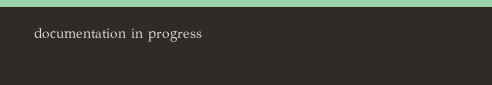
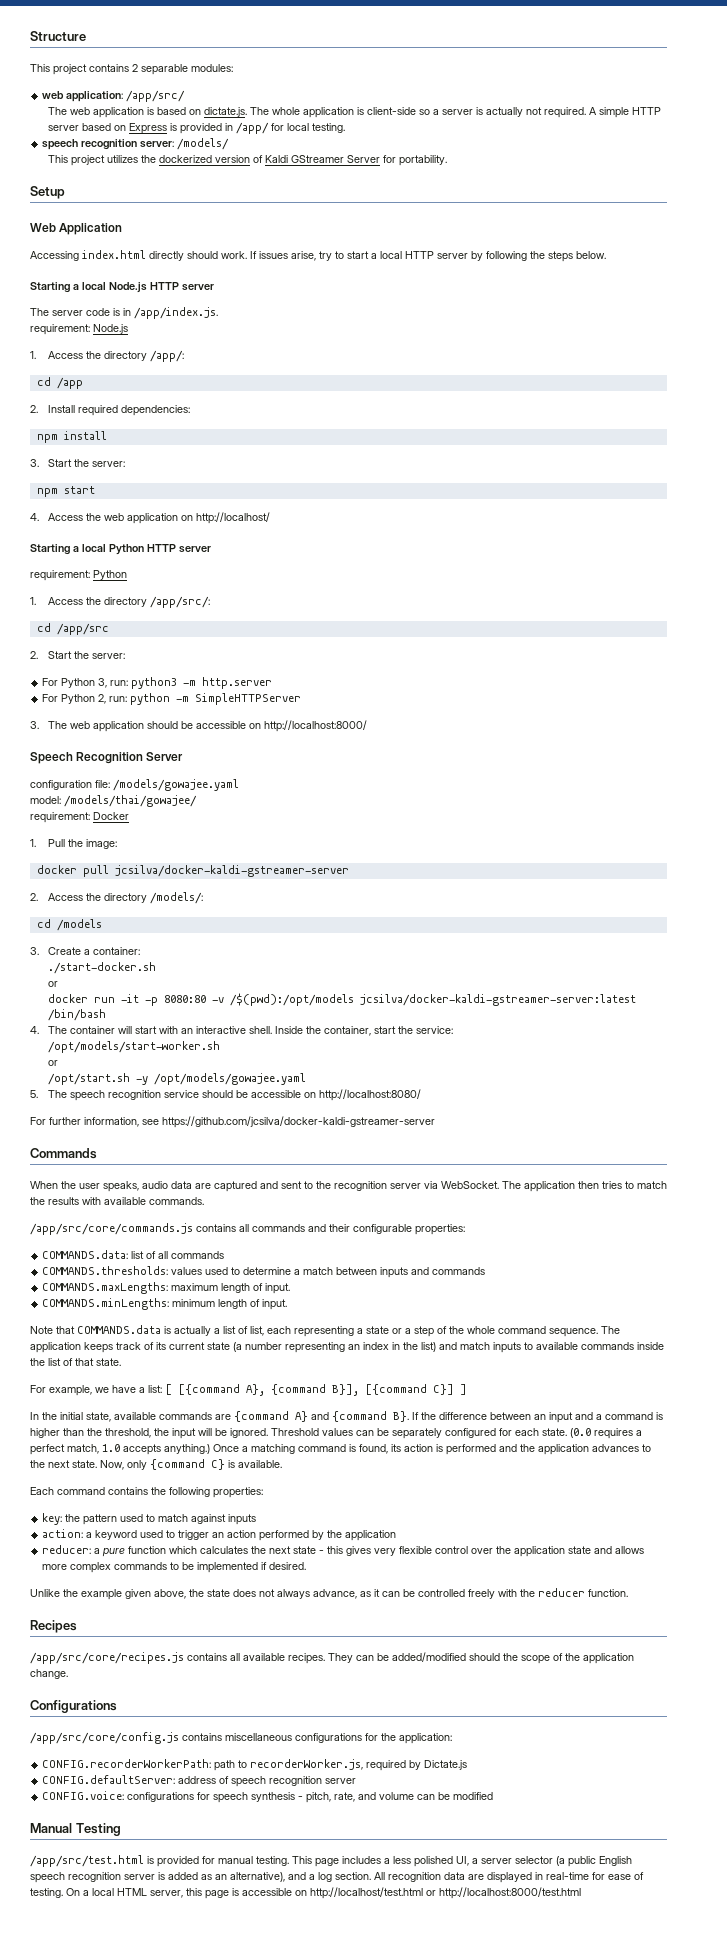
[34,28,202,42] documentation in progress -> [30,31,86,41] [30,64,233,75] [42,90,186,102] [47,107,661,118] [47,122,345,134] [42,138,230,150] [47,155,447,166] [30,186,65,199] [30,223,123,235] [30,250,606,262] [30,282,214,293] [30,307,218,319] [30,324,128,335] [30,350,184,362] [36,377,83,389] [30,405,190,416] [36,431,107,443] [30,459,125,467] [36,486,95,497] [30,512,270,524] [30,544,211,555] [30,570,127,581] [30,596,210,608] [36,623,109,635] [30,651,125,659] [42,677,273,689] [42,693,302,705] [30,720,367,732] [30,752,184,764] [30,779,239,791] [30,795,197,807] [30,812,129,823] [30,839,117,849] [36,865,349,877] [30,892,203,904] [36,919,102,931] [30,947,140,955] [47,962,156,974] [47,981,58,987] [47,993,636,1006] [47,1009,106,1021] [30,1026,453,1036] [47,1041,220,1053] [47,1060,58,1066] [47,1073,306,1085] [30,1089,421,1101] [30,1116,435,1128] [30,1148,97,1159] [30,1181,667,1192] [30,1197,204,1205] [30,1223,465,1235] [42,1250,225,1259] [42,1266,486,1278] [42,1282,291,1294] [42,1298,288,1310] [30,1325,620,1337] [30,1342,664,1353] [30,1358,121,1366] [30,1384,467,1396] [30,1411,663,1423] [30,1428,642,1439] [30,1444,651,1455] [30,1459,282,1470] [30,1487,263,1498] [42,1513,257,1525] [42,1529,397,1541] [42,1545,645,1557] [42,1562,307,1573] [30,1588,628,1600] [30,1620,77,1633] [30,1652,634,1664] [30,1669,68,1679] [30,1700,117,1713] [30,1732,452,1744] [42,1759,468,1771] [42,1775,357,1787] [42,1791,494,1803] [30,1823,121,1836] [30,1855,632,1867] [30,1872,644,1883] [30,1887,581,1899] Structure // This project contains 2 separable modules: // web application: /app/src/ // The web application is based on dictate.js. The whole application is client-side so a server is actually not required. A simple HTTP server based on Express is provided in /app/ for local testing. // speech recognition server: /models/ // This project utilizes the dockerized version of Kaldi GStreamer Server for portability. // Setup // Web Application // Accessing index.html directly should work. If issues arise, try to start a local HTTP server by following the steps below. // Starting a local Node.js HTTP server // The server code is in /app/index.js. // requirement: Node.js // 1. Access the directory /app/: // cd /app // 2. Install required dependencies: // npm install // 3. Start the server: // npm start // 4. Access the web application on http://localhost/ // Starting a local Python HTTP server // requirement: Python // 1. Access the directory /app/src/: // cd /app/src // 2. Start the server: // For Python 3, run: python3 -m http.server // For Python 2, run: python -m SimpleHTTPServer // 3. The web application should be accessible on http://localhost:8000/ // Speech Recognition Server // configuration file: /models/gowajee.yaml // model: /models/thai/gowajee/ // requirement: Docker // 1. Pull the image: // docker pull jcsilva/docker-kaldi-gstreamer-server // 2. Access the directory /models/: // cd /models // 3. Create a container: // ./start-docker.sh // or // docker run -it -p 8080:80 -v /$(pwd):/opt/models jcsilva/docker-kaldi-gstreamer-server:latest /bin/bash // 4. The container will start with an interactive shell. Inside the container, start the service: // /opt/models/start-worker.sh // or // /opt/start.sh -y /opt/models/gowajee.yaml // 5. The speech recognition service should be accessible on http://localhost:8080/ // For further information, see https://github.com/jcsilva/docker-kaldi-gstreamer-server // Commands // When the user speaks, audio data are captured and sent to the recognition server via WebSocket. The application then tries to match the results with available commands. // /app/src/core/commands.js contains all commands and their configurable properties: // COMMANDS.data: list of all commands // COMMANDS.thresholds: values used to determine a match between inputs and commands // COMMANDS.maxLengths: maximum length of input. // COMMANDS.minLengths: minimum length of input. // Note that COMMANDS.data is actually a list of list, each representing a state or a step of the whole command sequence. The application keeps track of its current state (a number representing an index in the list) and match inputs to available commands inside the list of that state. // For example, we have a list: [ [{command A}, {command B}], [{command C}] ] // In the initial state, available commands are {command A} and {command B}. If the difference between an input and a command is higher than the threshold, the input will be ignored. Threshold values can be separately configured for each state. (0.0 requires a perfect match, 1.0 accepts anything.) Once a matching command is found, its action is performed and the application advances to the next state. Now, only {command C} is available. // Each command contains the following properties: // key: the pattern used to match against inputs // action: a keyword used to trigger an action performed by the application // reducer: a pure function which calculates the next state - this gives very flexible control over the application state and allows more complex commands to be implemented if desired. // Unlike the example given above, the state does not always advance, as it can be controlled freely with the reducer function. // Recipes // /app/src/core/recipes.js contains all available recipes. They can be added/modified should the scope of the application change. // Configurations // /app/src/core/config.js contains miscellaneous configurations for the application: // CONFIG.recorderWorkerPath: path to recorderWorker.js, required by Dictate.js // CONFIG.defaultServer: address of speech recognition server // CONFIG.voice: configurations for speech synthesis - pitch, rate, and volume can be modified // Manual Testing // /app/src/test.html is provided for manual testing. This page includes a less polished UI, a server selector (a public English speech recognition server is added as an alternative), and a log section. All recognition data are displayed in real-time for ease of testing. On a local HTML server, this page is accessible on http://localhost/test.html or http://localhost:8000/test.html

